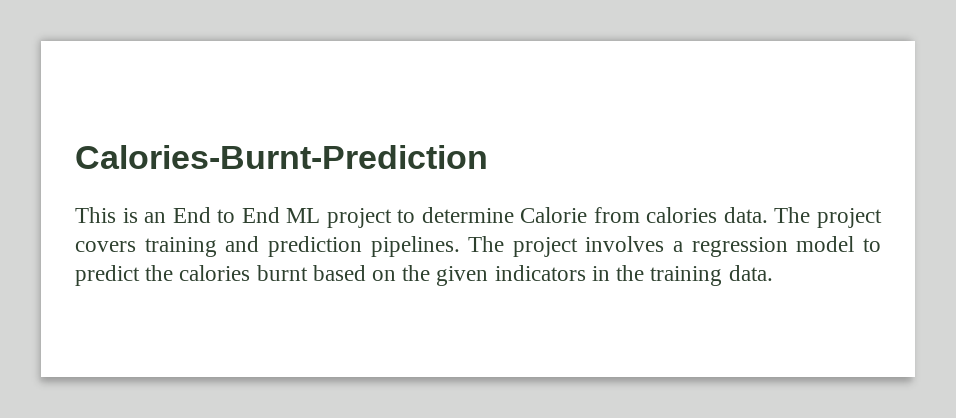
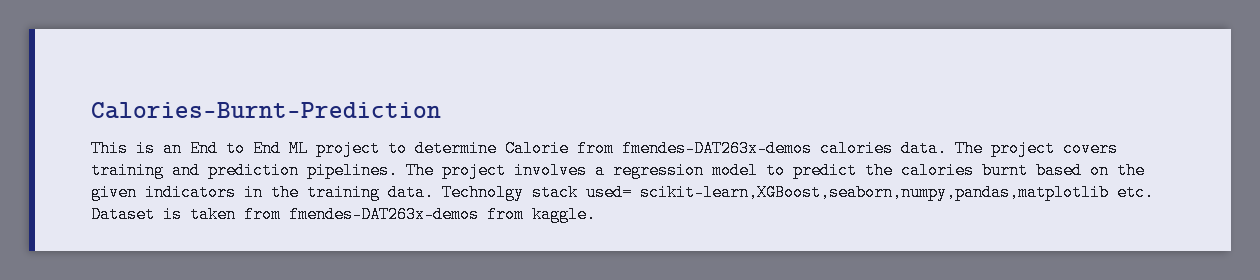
(640, 215) none -> [622,140,812,157] fmendes-DAT263x-demos
(773, 273) none -> [442,184,1154,201] [91,206,596,223] Technolgy stack used= scikit-learn,XGBoost,seaborn,numpy,pandas,matplotlib etc. Dataset is taken from fmendes-DAT263x-demos from kaggle.

